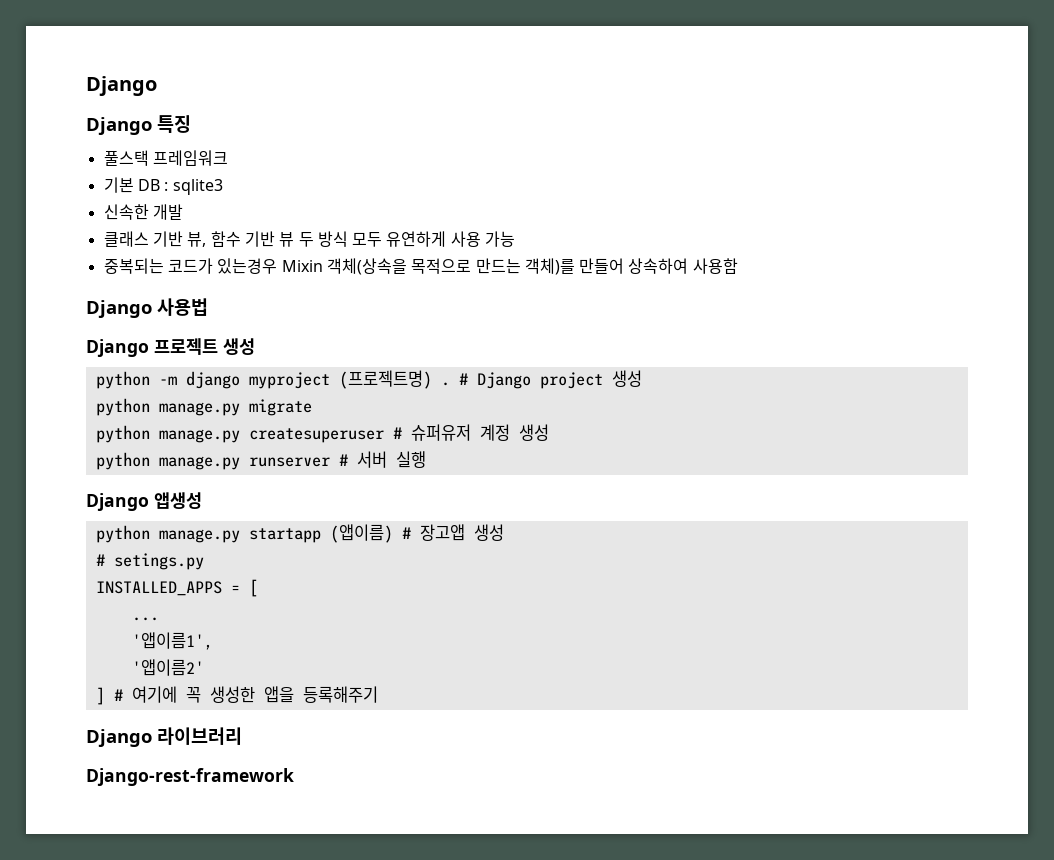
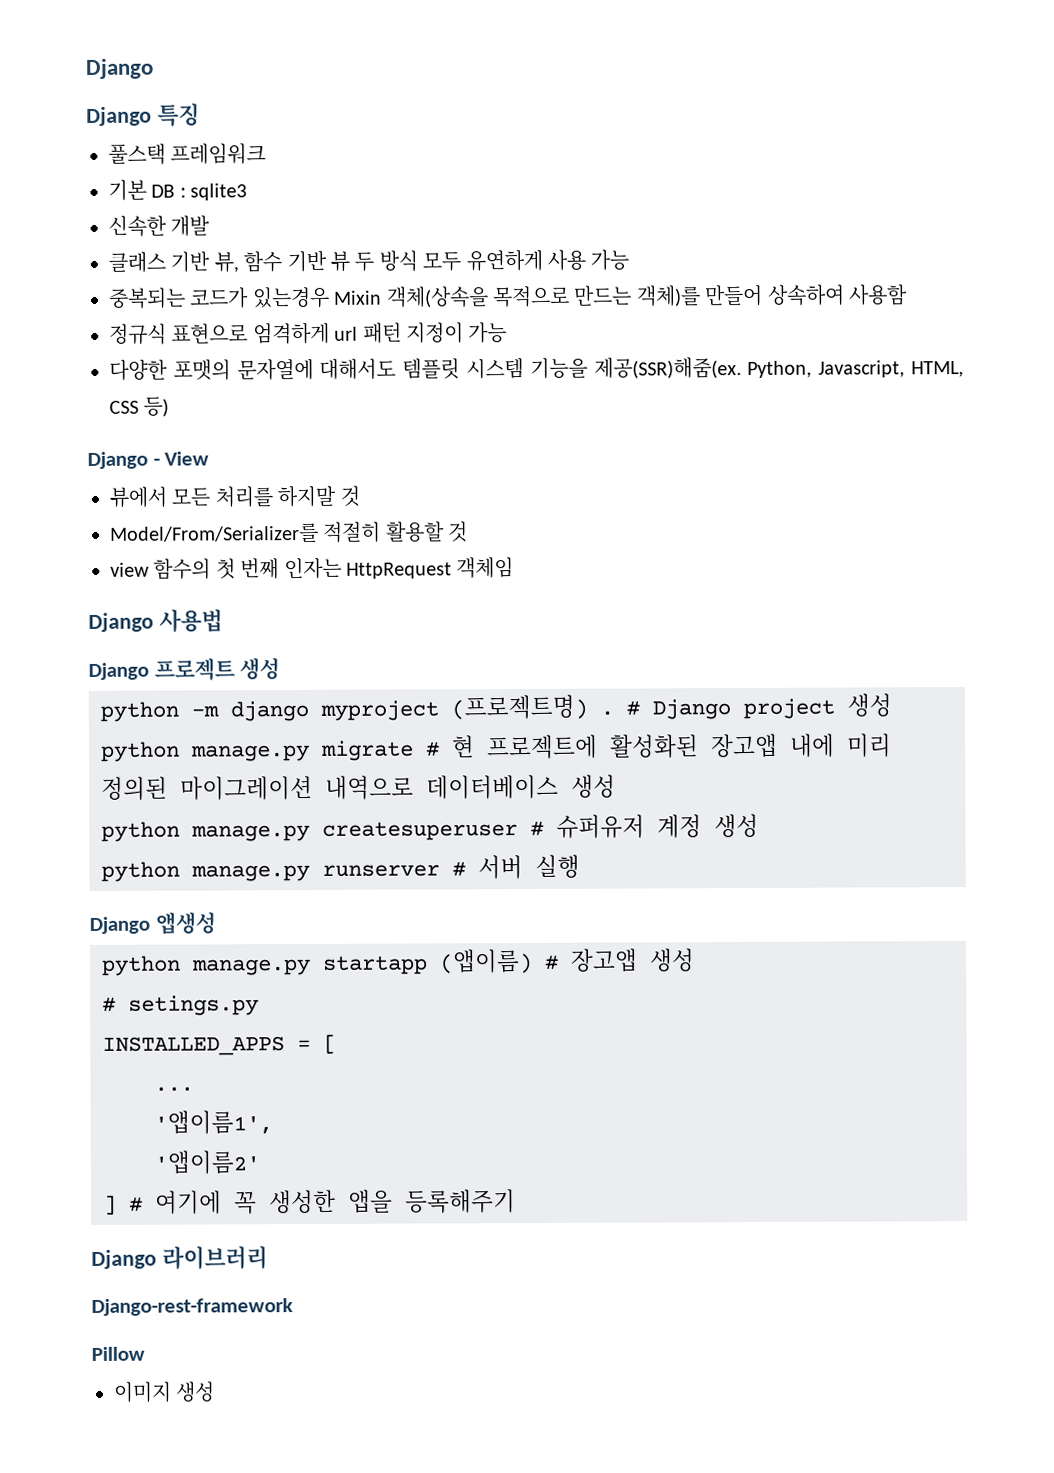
(738, 266) none -> [109,322,508,345] [109,357,964,381] [109,396,170,417] [87,451,210,469] [109,485,360,508] [110,521,469,543] [110,557,515,580] // 정규식 표현으로 엄격하게 url 패턴 지정이 가능 // 다양한 포맷의 문자열에 대해서도 템플릿 시스템 기능을 제공(SSR)해줌(ex. Python, Javascript, HTML, CSS 등) // Django - View // 뷰에서 모든 처리를 하지말 것 // Model/From/Serializer를 적절히 활용할 것 // view 함수의 첫 번째 인자는 HttpRequest 객체임
(312, 407) none -> [426,733,892,760] [101,774,616,801] # 현 프로젝트에 활성화된 장고앱 내에 미리 정의된 마이그레이션 내역으로 데이터베이스 생성
(294, 777) none -> [91,1346,145,1361] [113,1381,216,1403] // Pillow // 이미지 생성

